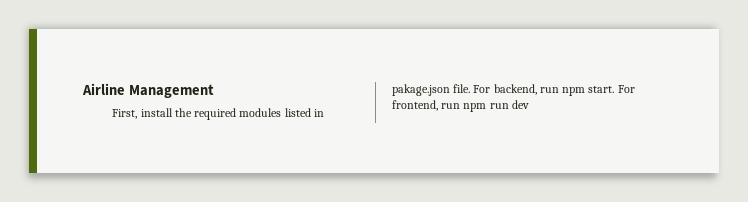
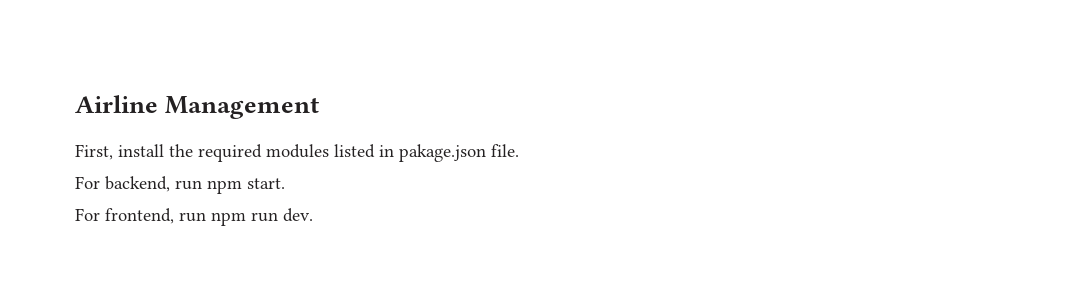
(471, 88) none -> (519, 150) //
(615, 89) none -> (285, 183) //
[511,100,529,109] dev -> [283,208,313,222] dev.

